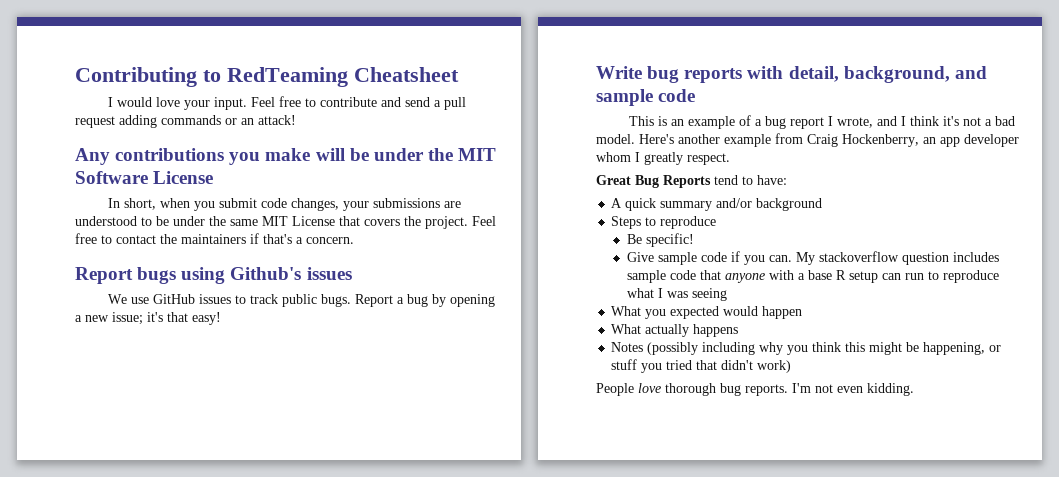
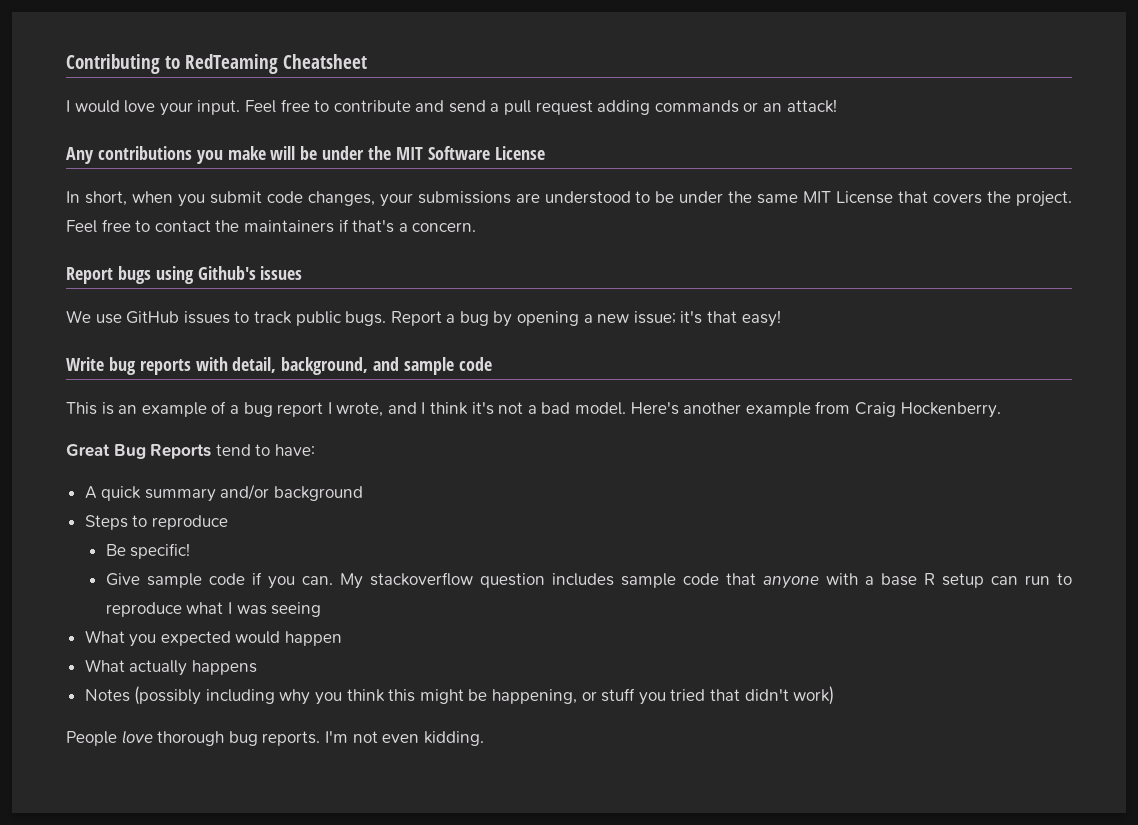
[842,134,1019,147] [596,152,730,165] Hockenberry, an app developer whom I greatly respect. -> [900,402,1001,418] Hockenberry.

